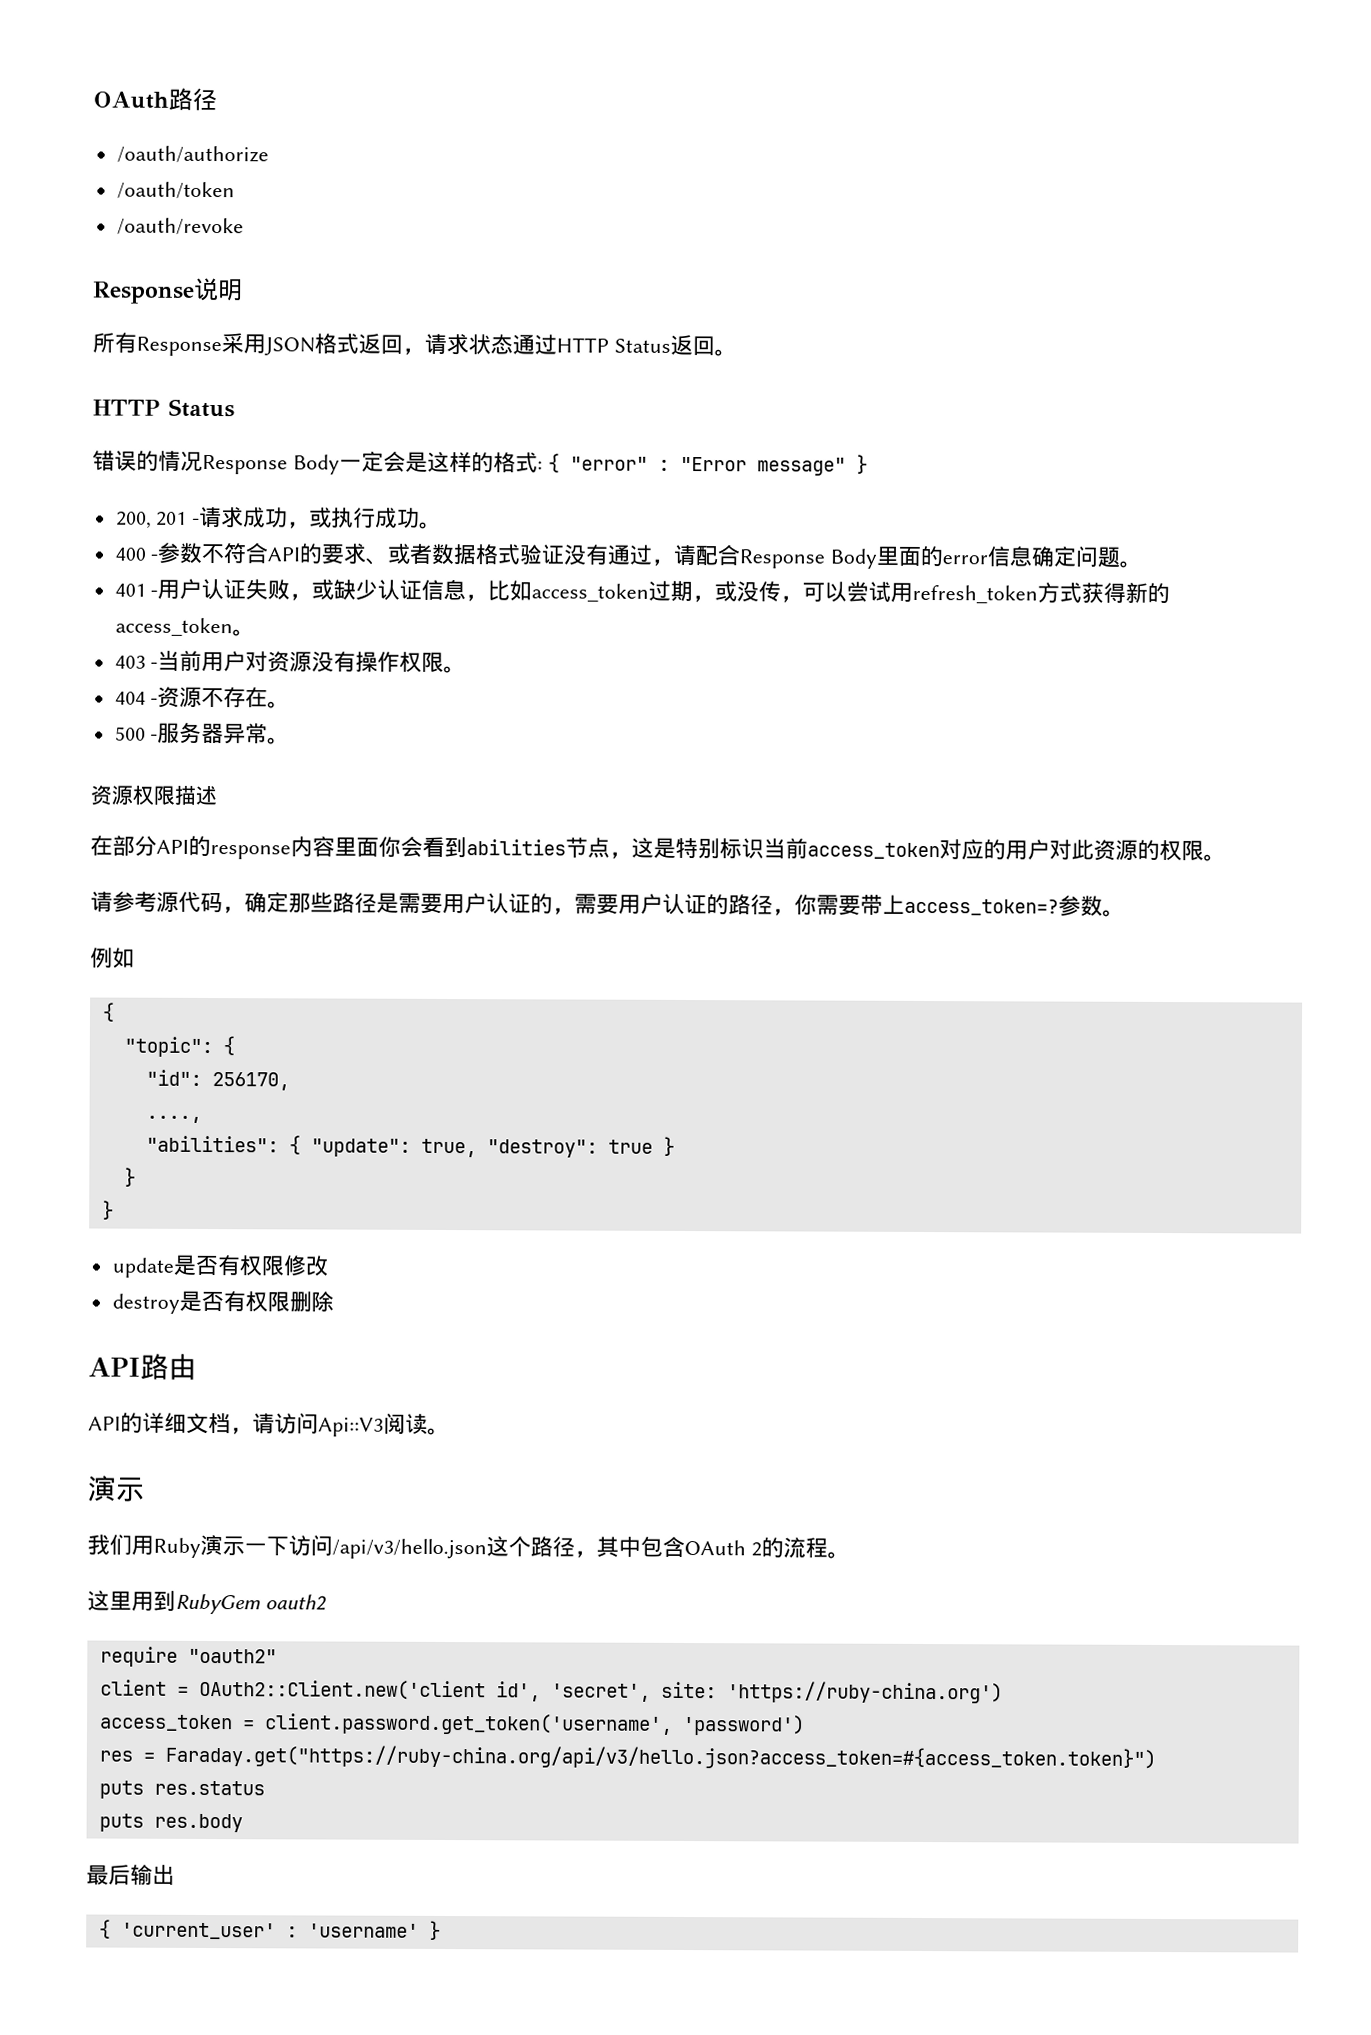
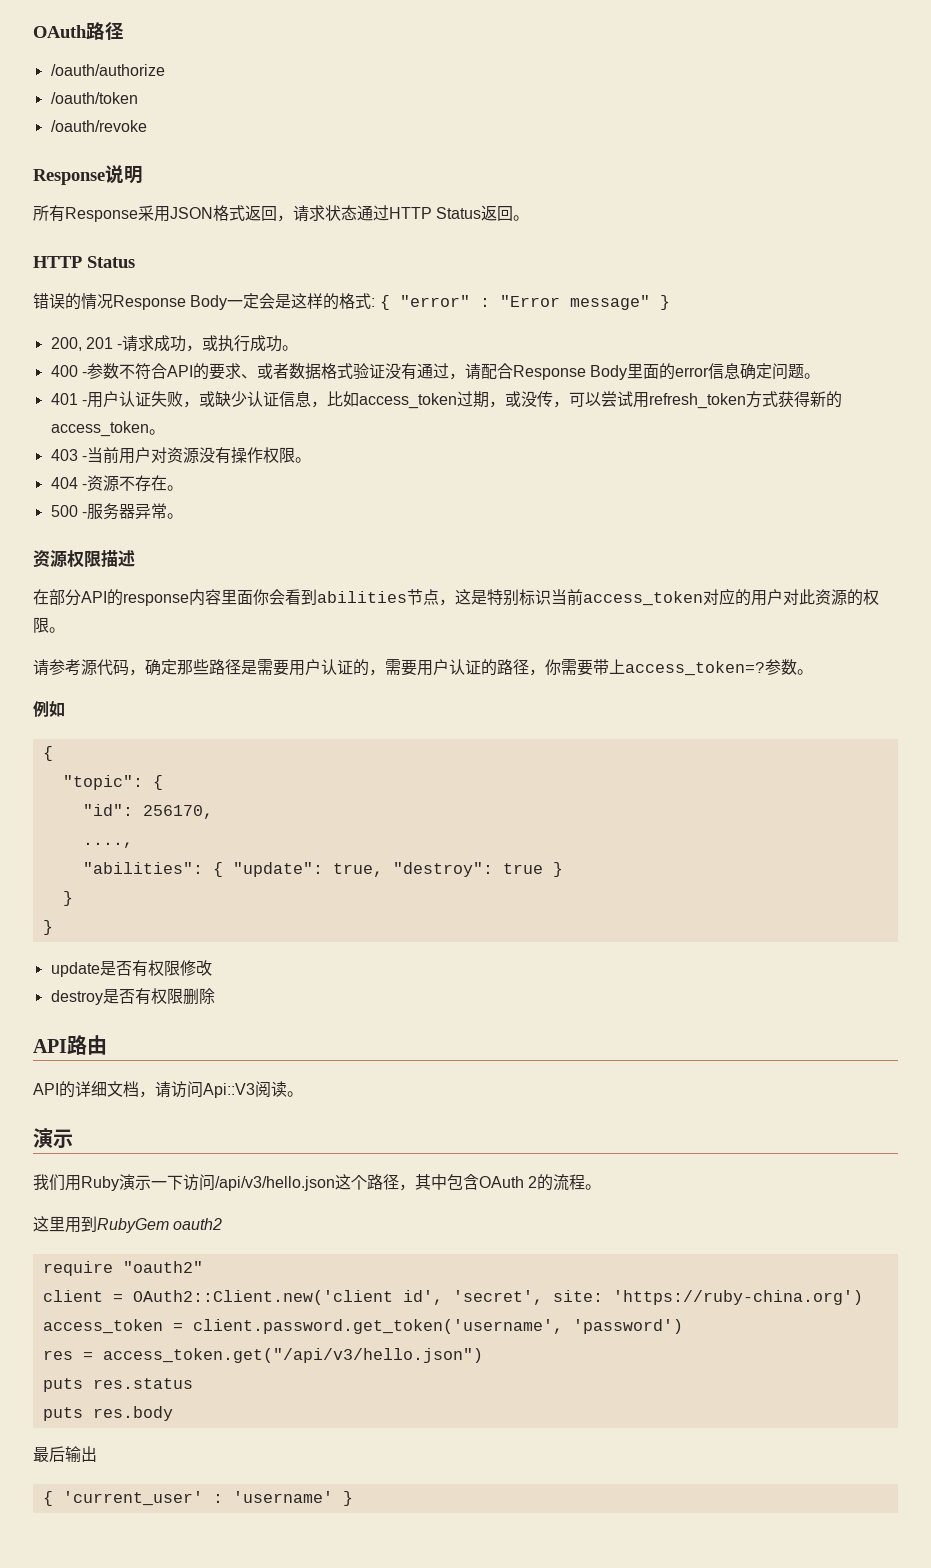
[164,1744,1156,1770] Faraday.get("https://ruby-china.org/api/v3/hello.json?access_token=#{access_token.token}") -> [102,1348,483,1363] access_token.get("/api/v3/hello.json")

